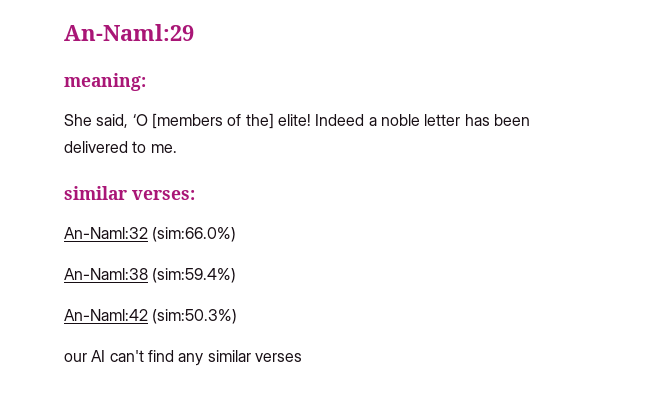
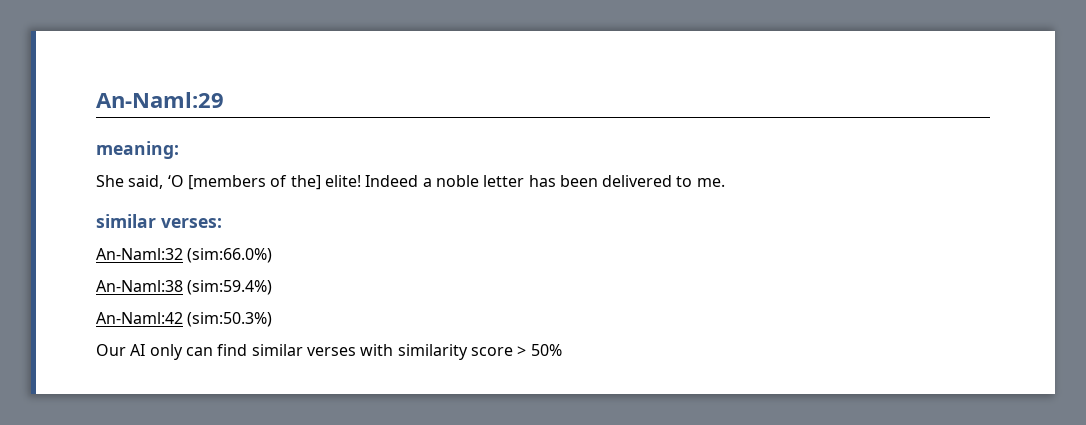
[64,350,302,366] our AI can't find any similar verses -> [96,344,562,360] Our AI only can find similar verses with similarity score > 50%

